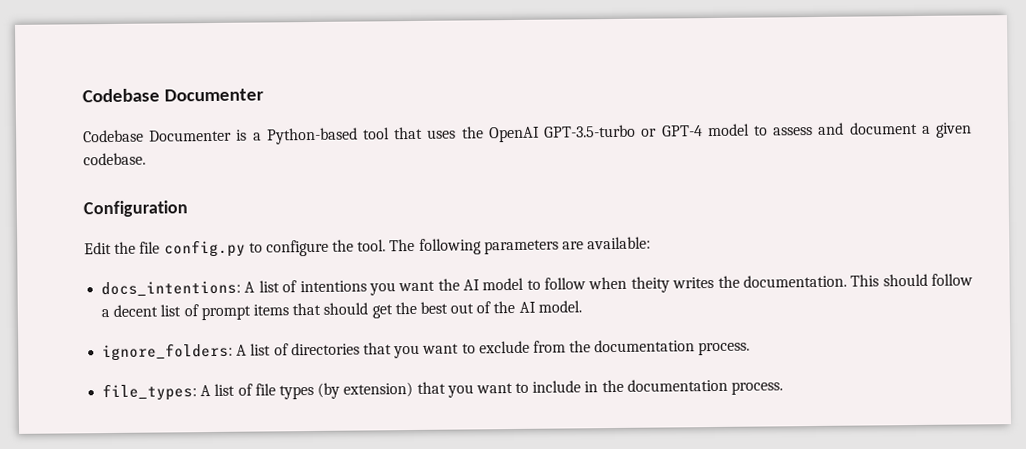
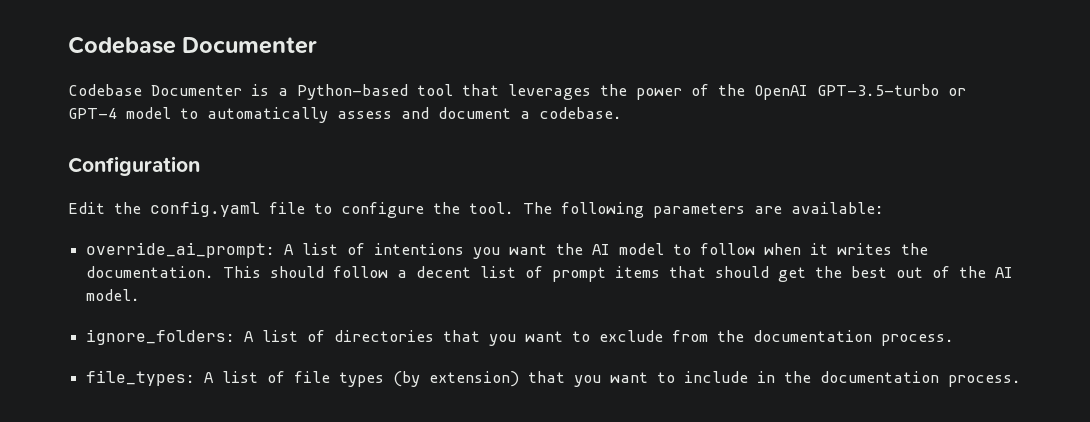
[427,129,457,139] uses -> [508,84,709,100] leverages the power of
(768, 130) none -> [207,107,328,123] automatically
[936,122,973,138] given -> (530, 115) none
[139,239,246,258] file config.py -> [150,201,305,217] config.yaml file
[101,280,242,298] docs_intentions: -> [86,242,276,258] override_ai_prompt:
[630,276,670,293] theity -> [810,243,829,255] it

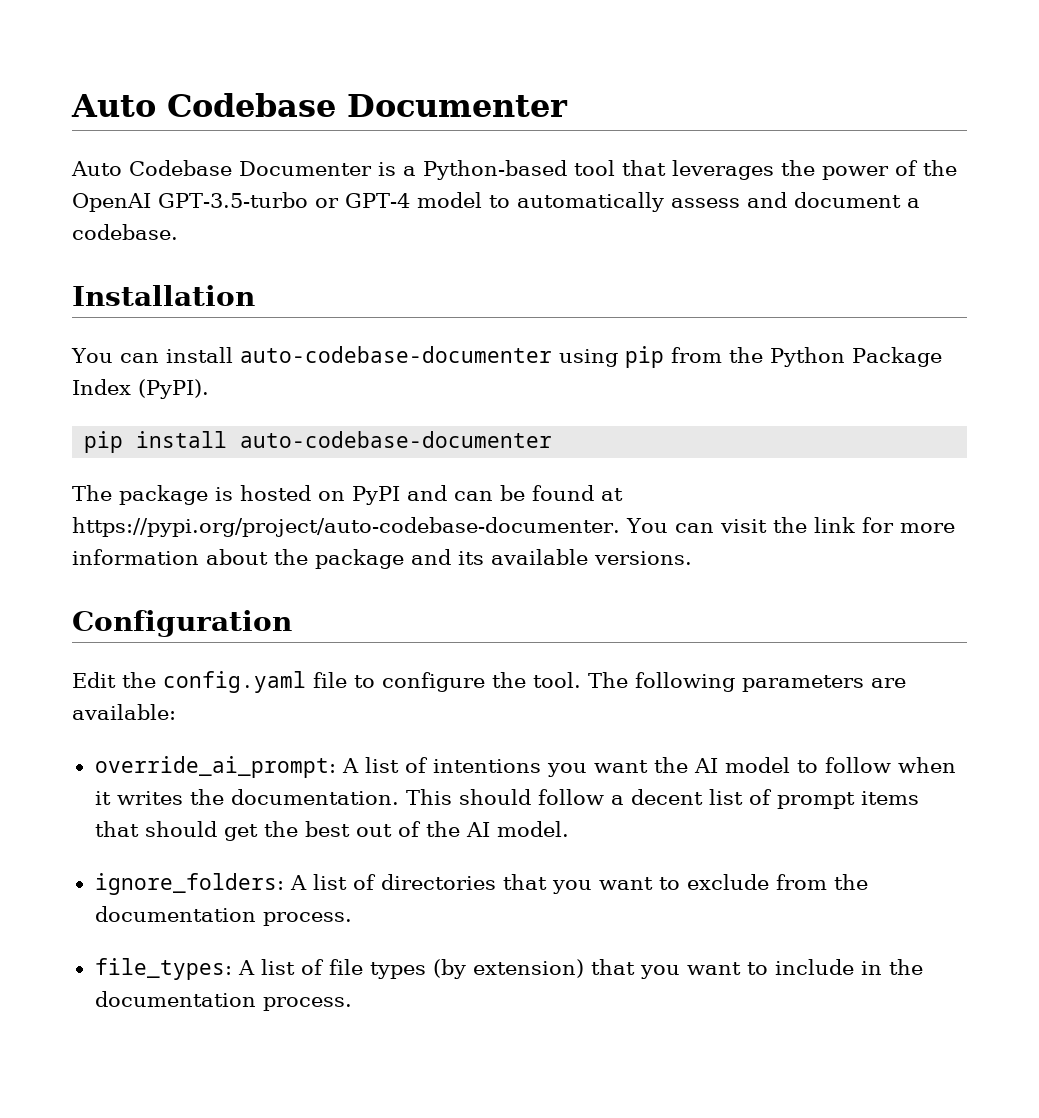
(68, 45) none -> [71,94,156,117] Auto
(318, 45) none -> [71,161,122,176] Auto
(622, 113) none -> [72,285,255,306] [71,346,942,368] [72,379,209,399] [84,431,553,453] [72,485,623,505] [72,517,955,537] [72,549,692,569] // Installation // You can install auto-codebase-documenter using pip from the Python Package Index (PyPI). // pip install auto-codebase-documenter // The package is hosted on PyPI and can be found at https://pypi.org/project/auto-codebase-documenter. You can visit the link for more information about the package and its available versions.

